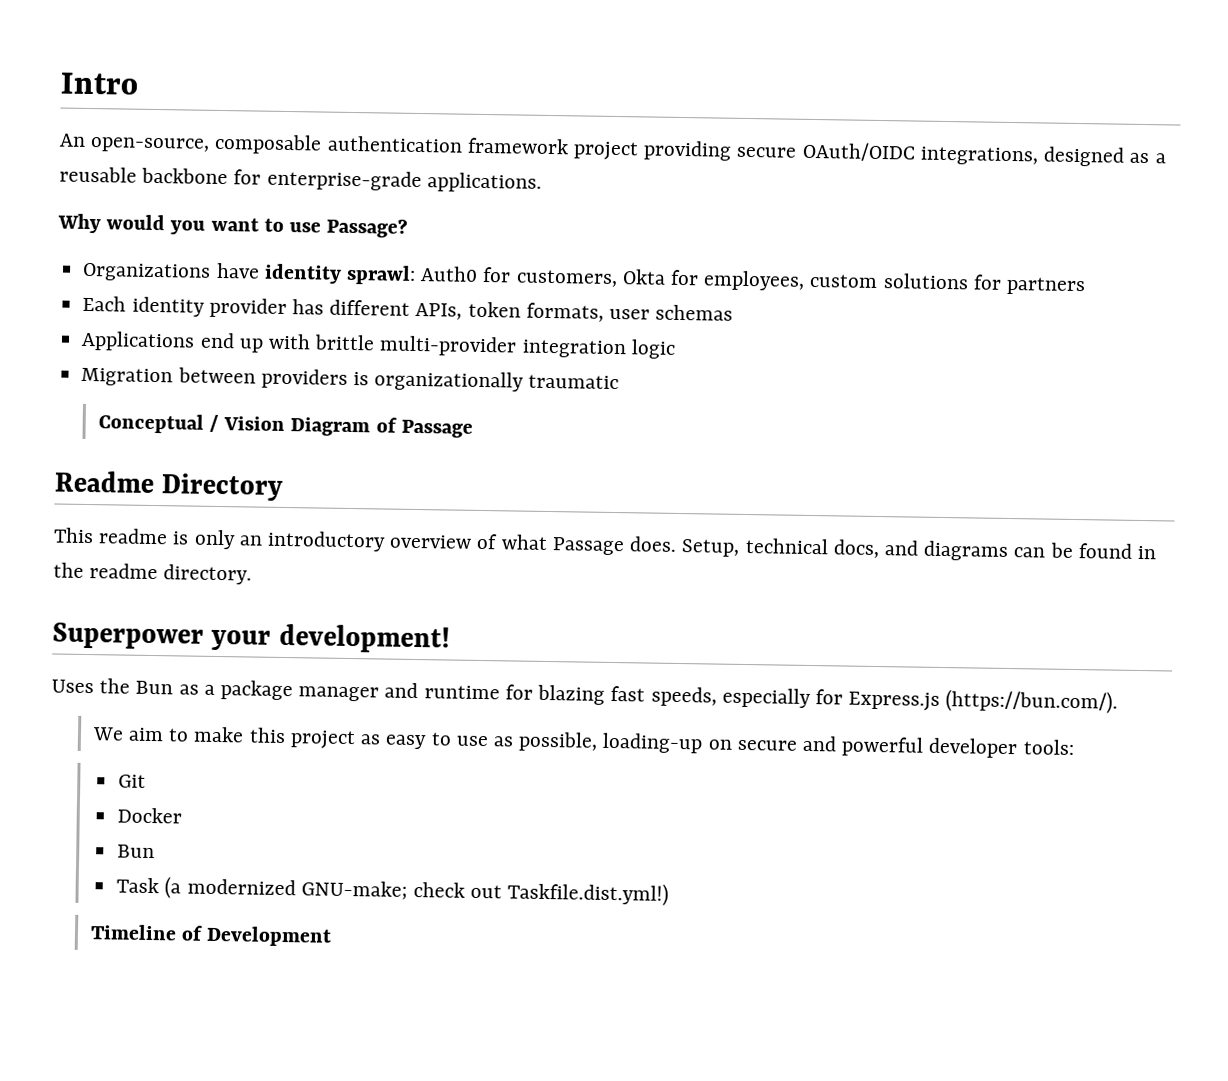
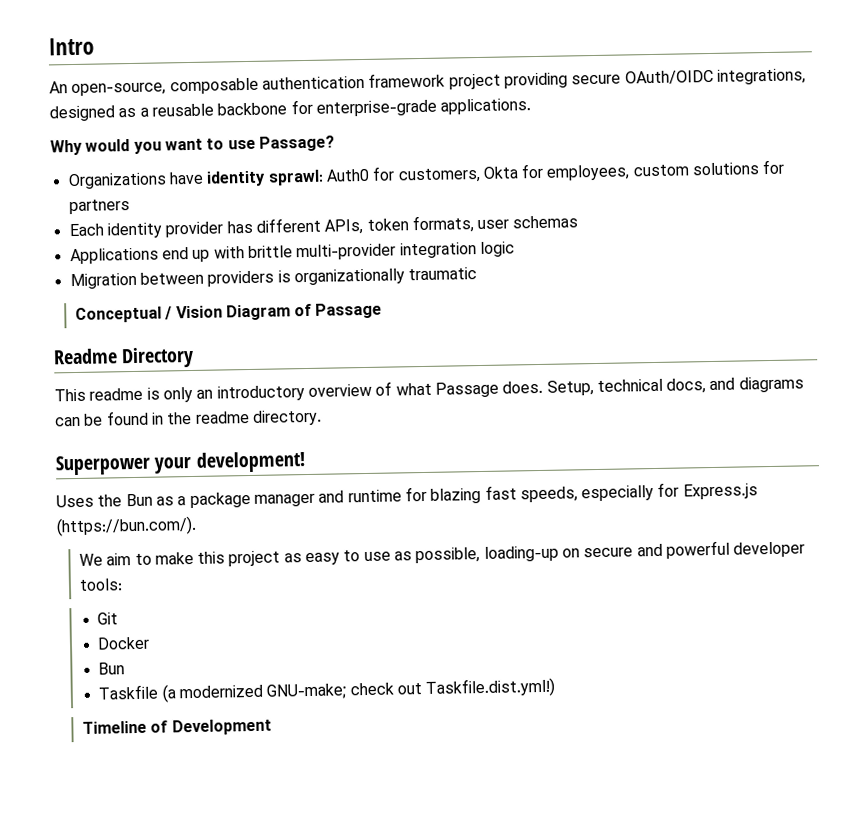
[116,877,160,894] Task -> [98,684,159,700] Taskfile

